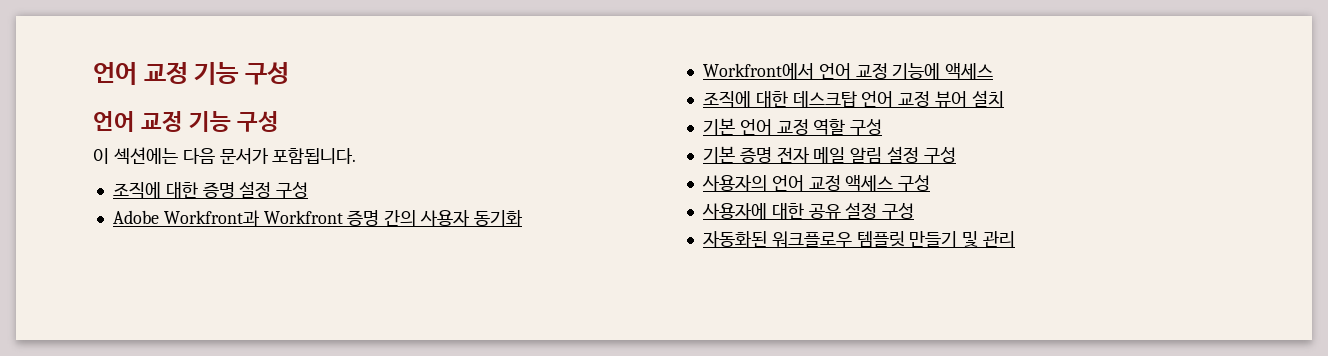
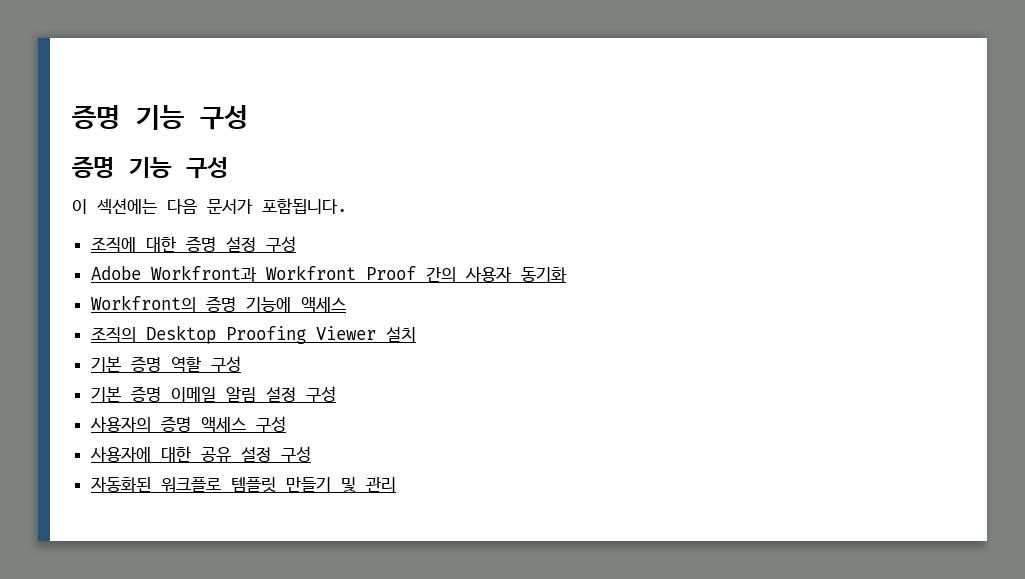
[93,62,289,85] [93,111,184,132] 언어 교정 기능 구성 // 언어 교정 -> [72,105,248,130] [72,156,114,178] 증명 기능 구성 // 증명
[347,210,380,226] 증명 -> [365,266,416,280] Proof
[702,63,888,79] Workfront에서 언어 교정 -> [90,295,236,312] Workfront의 증명
[702,91,968,108] 조직에 대한 데스크탑 언어 교정 뷰어 -> [90,325,376,344] 조직의 Desktop Proofing Viewer
[739,119,809,135] 언어 교정 -> [130,356,161,372] 증명
[776,147,846,163] 전자 메일 -> [170,387,216,402] 이메일
[771,175,841,191] 언어 교정 -> [160,416,191,432] 증명
[771,231,852,248] 워크플로우 -> [160,476,221,493] 워크플로

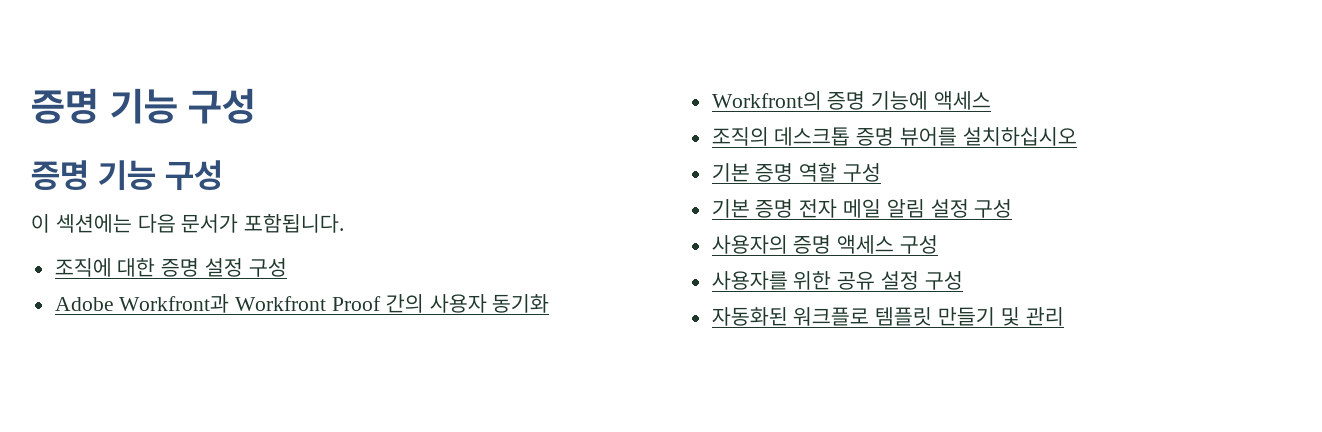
[145,325,416,344] Desktop Proofing Viewer 설치 -> [774,127,1077,146] 데스크톱 증명 뷰어를 설치하십시오
[170,387,216,402] 이메일 -> [799,199,882,218] 전자 메일
[89,446,191,462] 사용자에 대한 -> [711,271,832,290] 사용자를 위한

